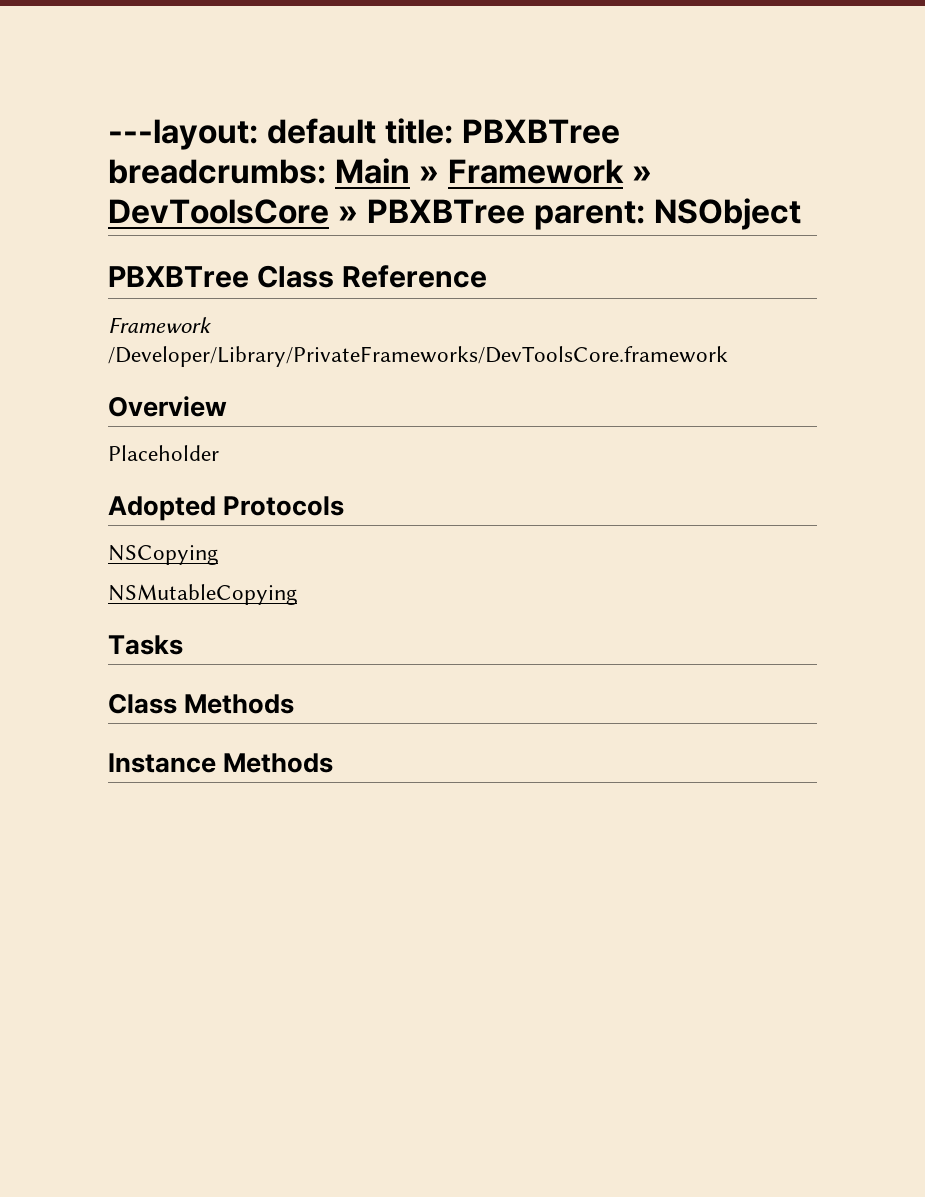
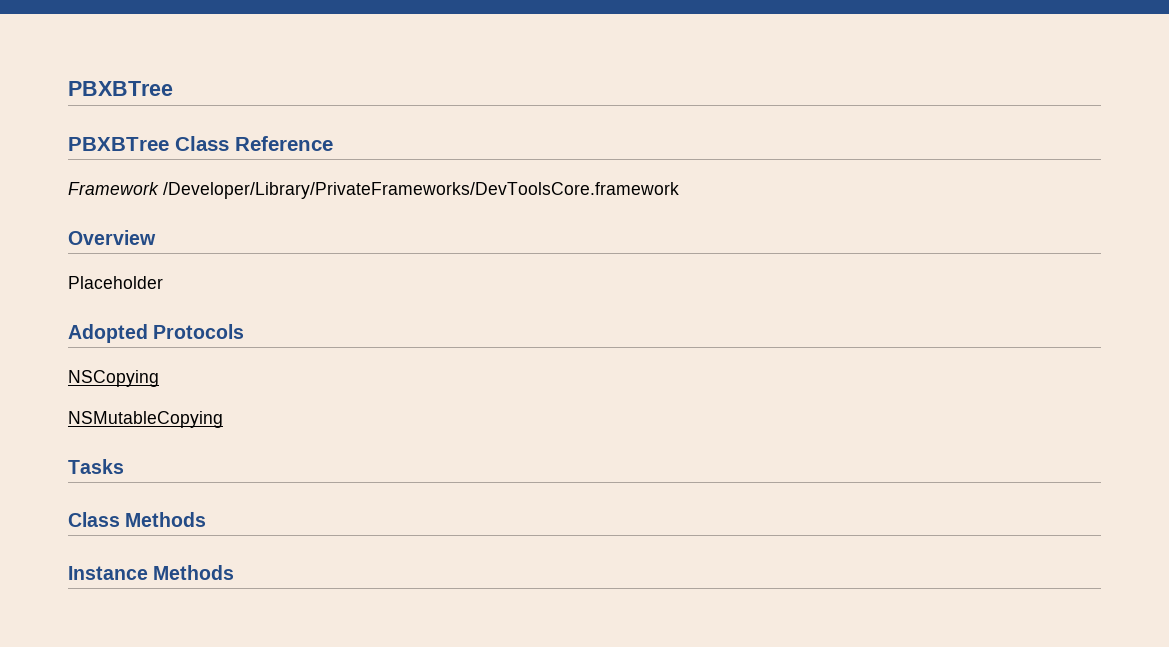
[108,118,620,150] [108,158,652,184] [108,198,801,230] ---layout: default title: PBXBTree breadcrumbs: Main » Framework » DevToolsCore » PBXBTree parent: NSObject -> [68,81,173,96] PBXBTree

